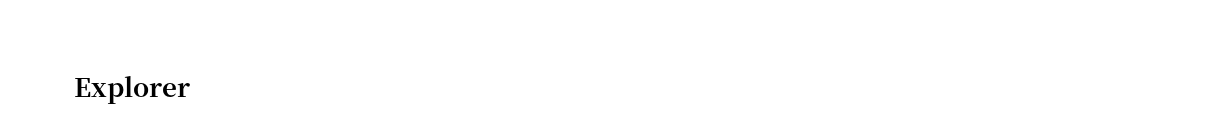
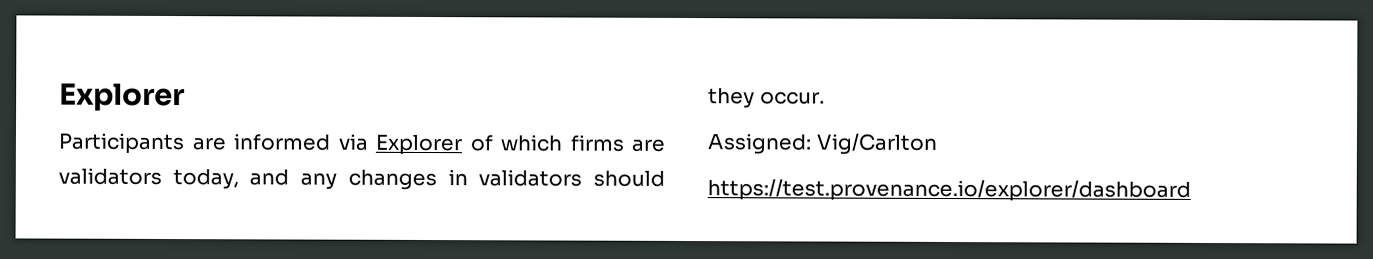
[74,76,190,104] Explorer -> [59,82,185,112] [58,132,665,156] [58,167,665,191] [708,88,825,109] [707,133,937,155] [707,179,1191,202] Explorer // Participants are informed via Explorer of which firms are validators today, and any changes in validators should they occur. // Assigned: Vig/Carlton // https://test.provenance.io/explorer/dashboard

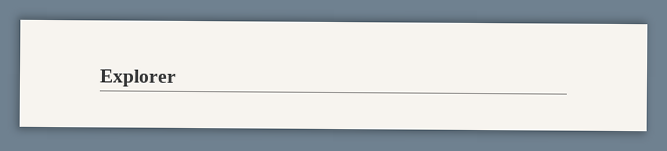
[59,82,185,112] [58,132,665,156] [58,167,665,191] [708,88,825,109] [707,133,937,155] [707,179,1191,202] Explorer // Participants are informed via Explorer of which firms are validators today, and any changes in validators should they occur. // Assigned: Vig/Carlton // https://test.provenance.io/explorer/dashboard -> [99,69,177,87] Explorer

